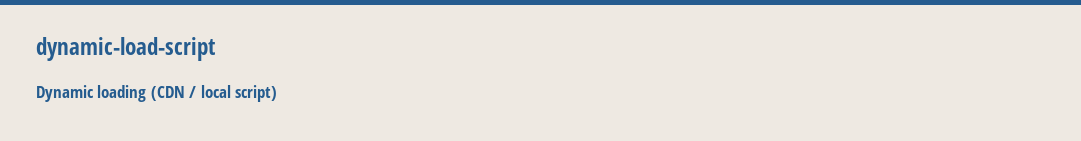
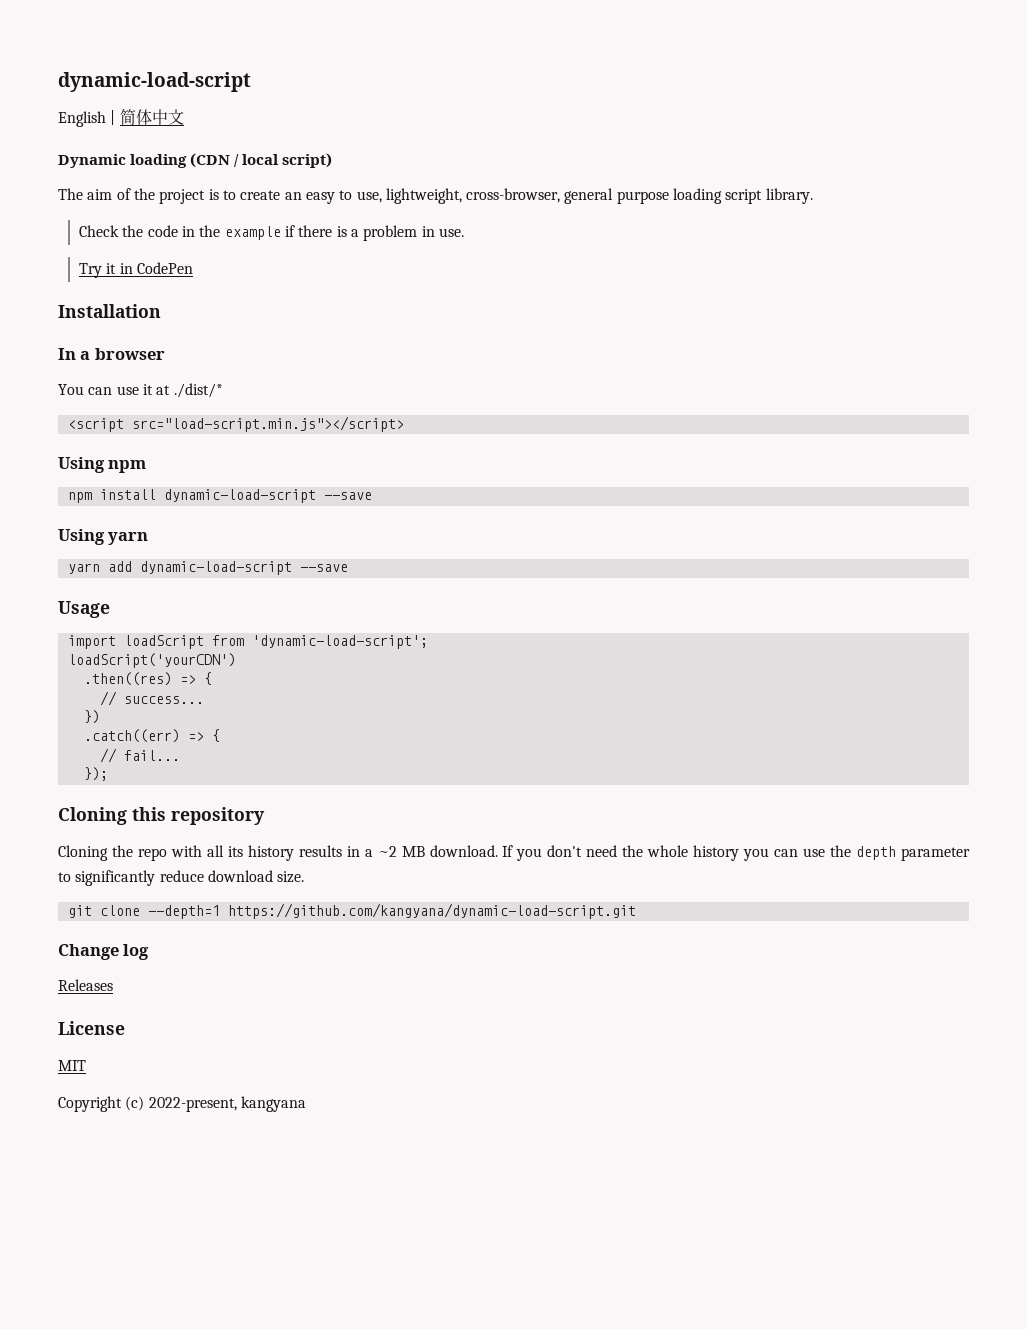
[36,37,215,61] dynamic-load-script -> [58,72,251,92] [58,109,184,127] dynamic-load-script // English | 简体中文
(278, 93) none -> [58,188,813,204] [79,225,464,241] [79,262,194,278] [58,304,161,318] [58,348,165,360] [58,383,223,398] [67,416,404,432] [58,457,147,473] [67,489,372,503] [58,529,149,545] [67,561,348,575] [58,601,110,618] [67,635,428,649] [67,653,236,668] [83,672,212,686] [99,691,204,706] [83,710,100,724] [83,729,220,743] [99,748,180,763] [83,767,108,781] [58,807,265,825] [58,845,971,861] [58,870,305,886] [67,903,636,919] [58,944,150,960] [58,979,113,991] [58,1021,125,1035] [58,1060,86,1071] [58,1096,306,1112] // The aim of the project is to create an easy to use, lightweight, cross-browser, general purpose loading script library. // Check the code in the example if there is a problem in use. // Try it in CodePen // Installation // In a browser // You can use it at ./dist/* // <script src="load-script.min.js"></script> // Using npm // npm install dynamic-load-script --save // Using yarn // yarn add dynamic-load-script --save // Usage // import loadScript from 'dynamic-load-script'; // loadScript('yourCDN') // .then((res) => { // // success... // }) // .catch((err) => { // // fail... // }); // Cloning this repository // Cloning the repo with all its history results in a ~2 MB download. If you don't need the whole history you can use the depth parameter to significantly reduce download size. // git clone --depth=1 https://github.com/kangyana/dynamic-load-script.git // Change log // Releases // License // MIT // Copyright (c) 2022-present, kangyana

